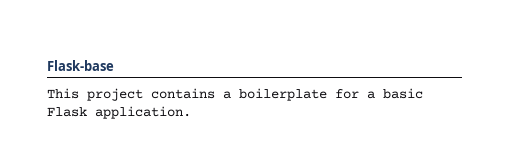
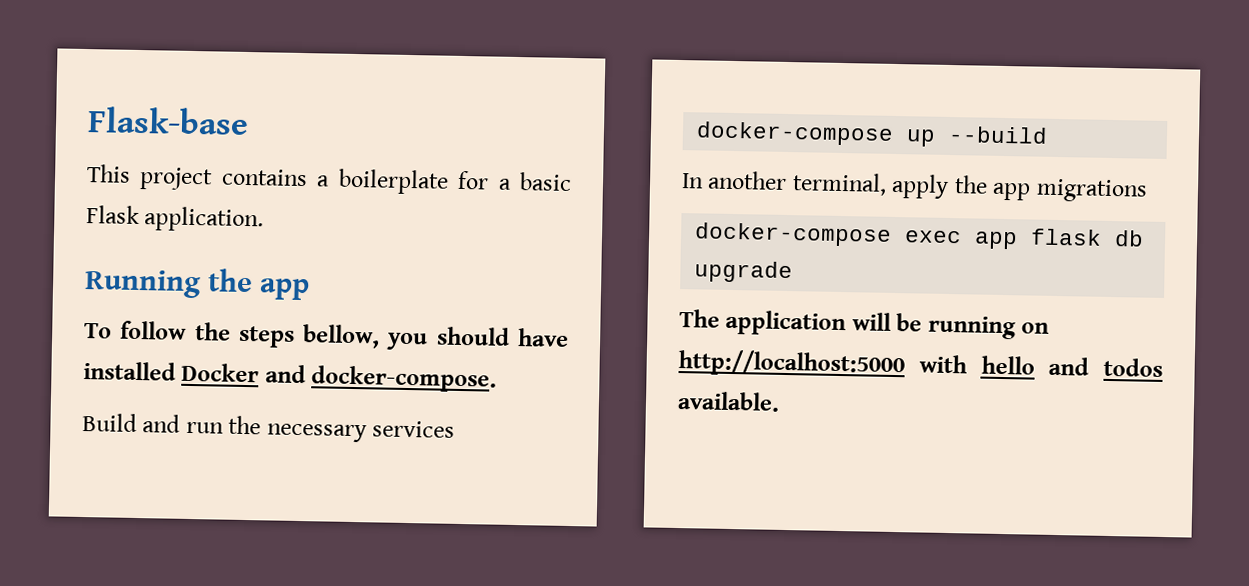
(191, 112) none -> [84,268,311,301] [84,320,569,351] [83,361,498,393] [82,412,456,443] [696,121,1049,147] [681,170,1148,203] [694,222,1145,250] [694,260,794,284] [679,309,1050,340] [678,349,1163,379] [677,391,780,412] // Running the app // To follow the steps bellow, you should have installed Docker and docker-compose. // Build and run the necessary services // docker-compose up --build // In another terminal, apply the app migrations // docker-compose exec app flask db upgrade // The application will be running on http://localhost:5000 with hello and todos available.

